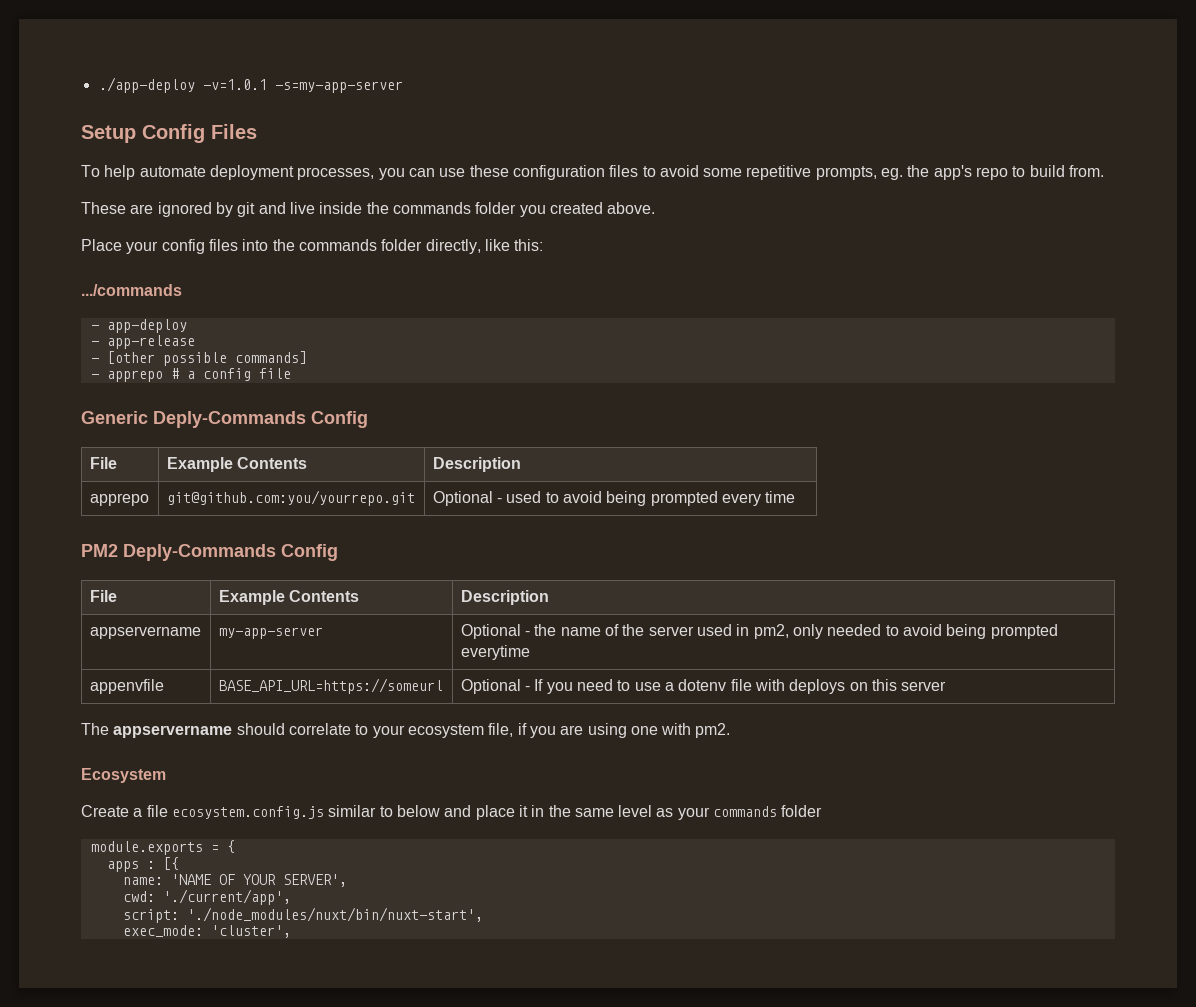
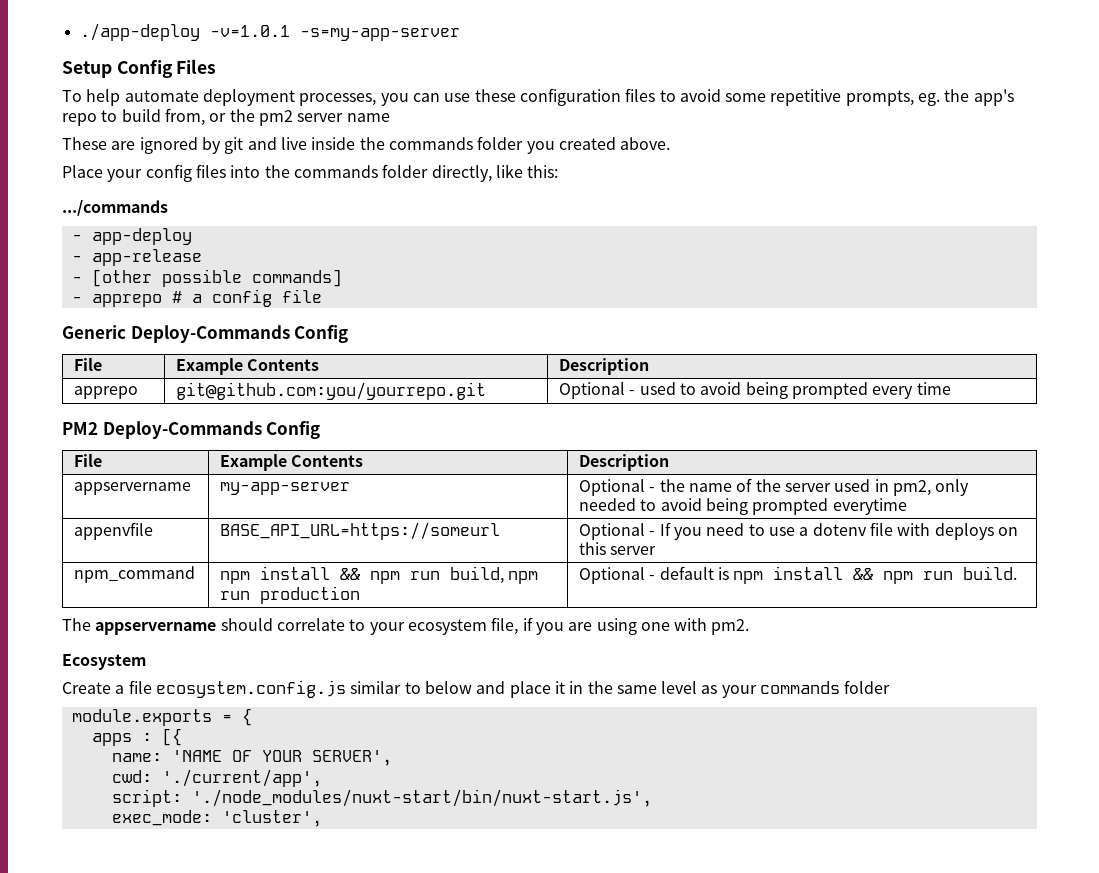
[1069,165,1105,177] from. -> [164,108,390,126] from, or the pm2 server name
[153,411,306,428] Deply-Commands -> [130,325,290,343] Deploy-Commands
[123,544,276,561] Deply-Commands -> [102,421,262,439] Deploy-Commands
(947, 686) none -> [74,566,196,583] [220,566,539,584] [220,586,361,604] [579,566,1018,584] // npm_command | npm install && npm run build, npm run production | Optional - default is npm install && npm run build.
[186,907,483,922] './node_modules/nuxt/bin/nuxt-start', -> [191,789,652,807] './node_modules/nuxt-start/bin/nuxt-start.js',

